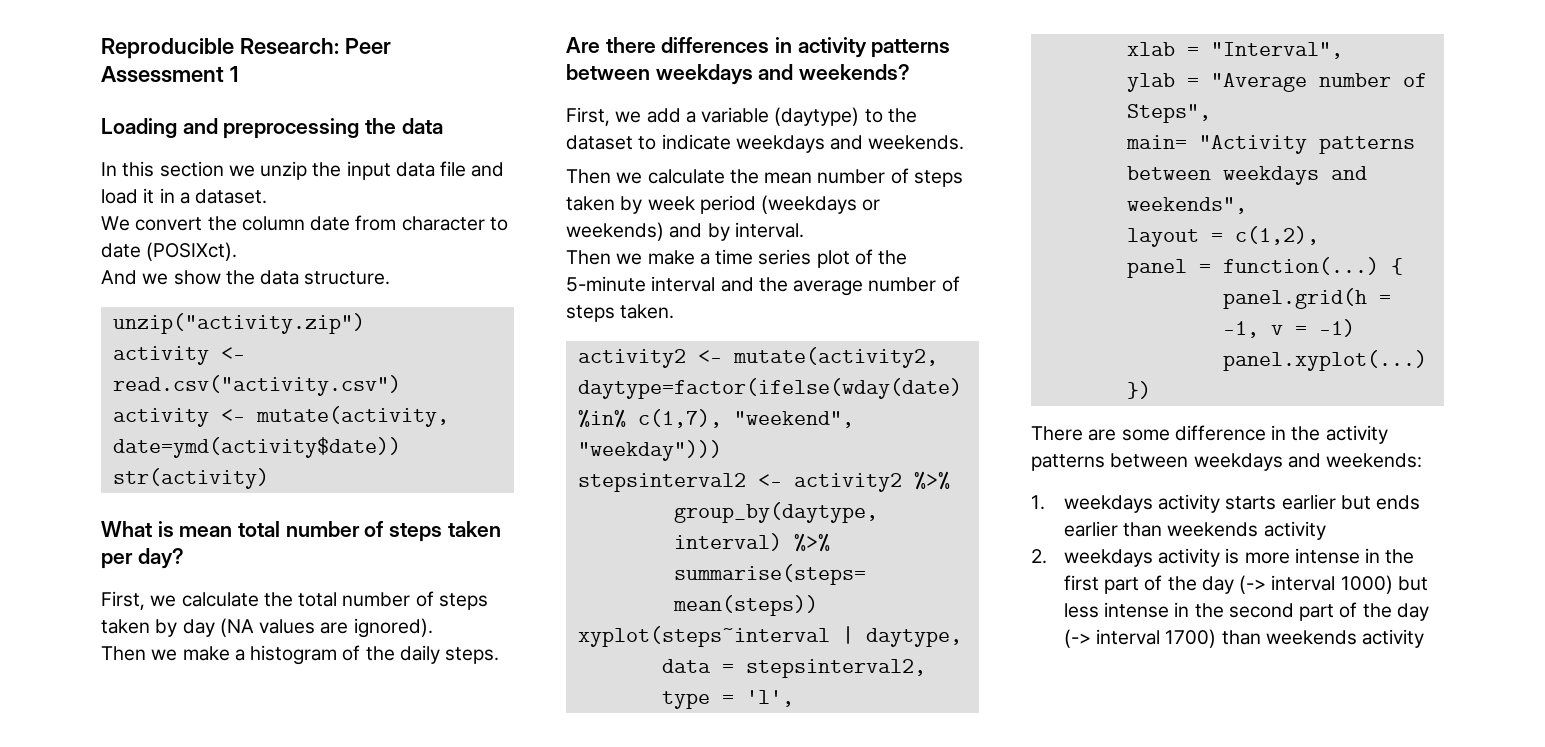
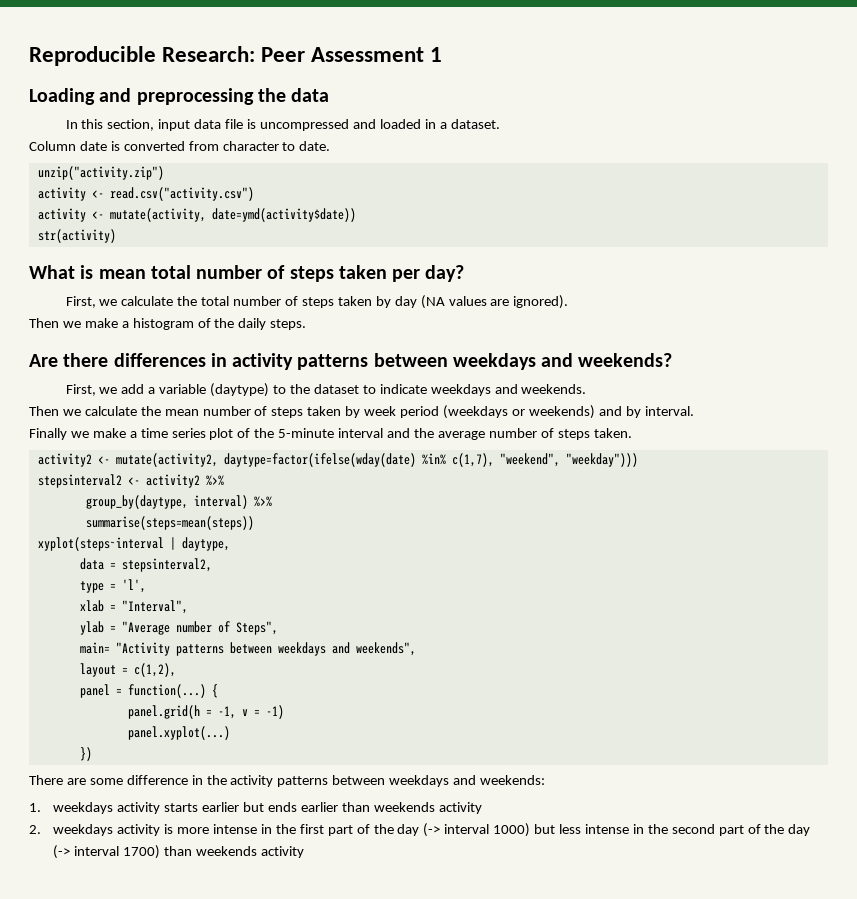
[159,161,505,180] [101,188,268,204] [101,215,508,231] [101,242,238,261] [101,270,391,285] section we unzip the input data file and load it in a dataset. // We convert the column date from character to date (POSIXct). // And we show the data structure. -> [107,119,500,131] [29,141,331,151] section, input data file is uncompressed and loaded in a dataset. // Column date is converted from character to date.
[566,250,611,265] Then -> [29,428,67,440] Finally

